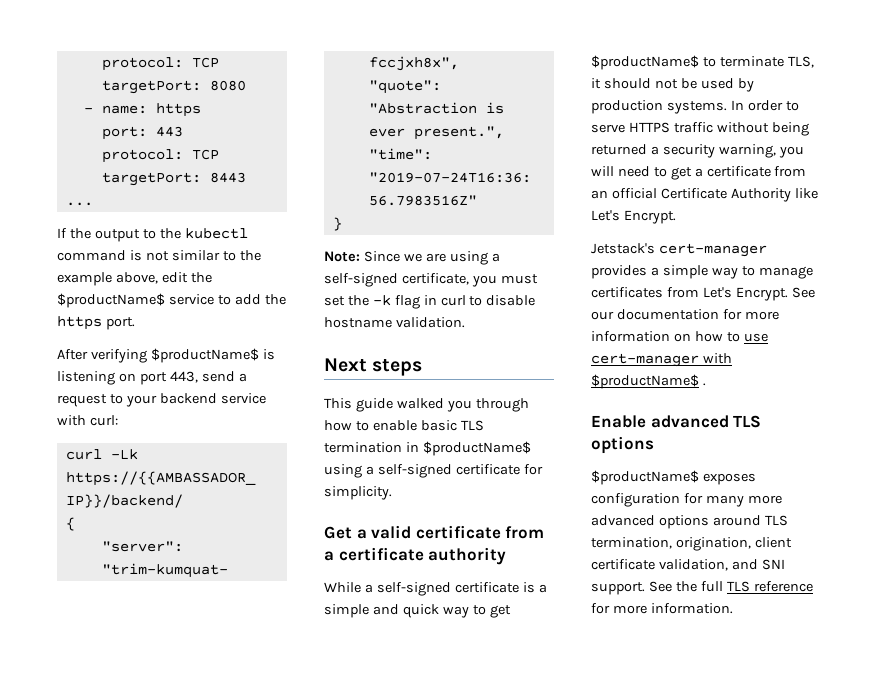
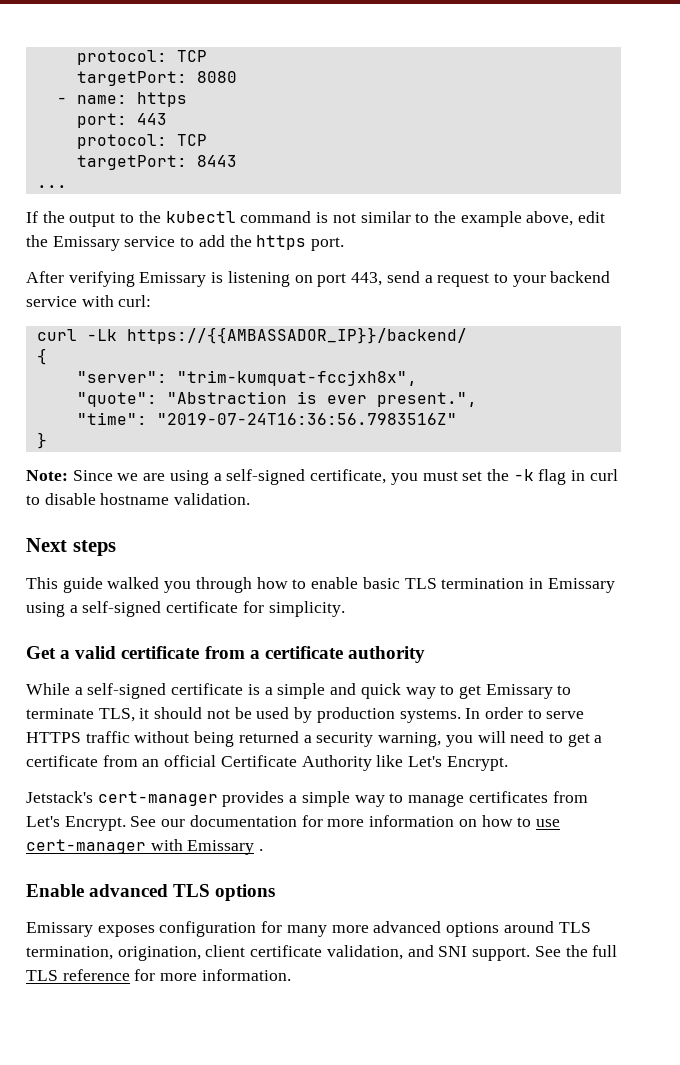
[57,293,165,308] $productName$ -> [52,236,120,251] Emissary
[150,348,259,363] $productName$ -> [139,272,207,287] Emissary
[422,441,531,456] $productName$ -> [547,578,615,593] Emissary
[591,55,699,70] $productName$ -> [485,684,553,699] Emissary
[591,374,699,389] $productName$ -> [187,840,255,855] Emissary
[591,470,699,485] $productName$ -> [26,922,93,937] Emissary

